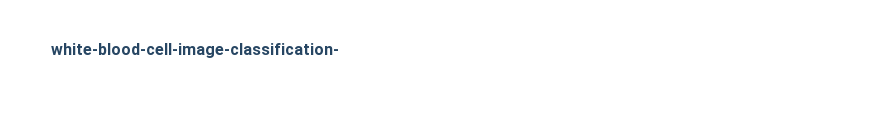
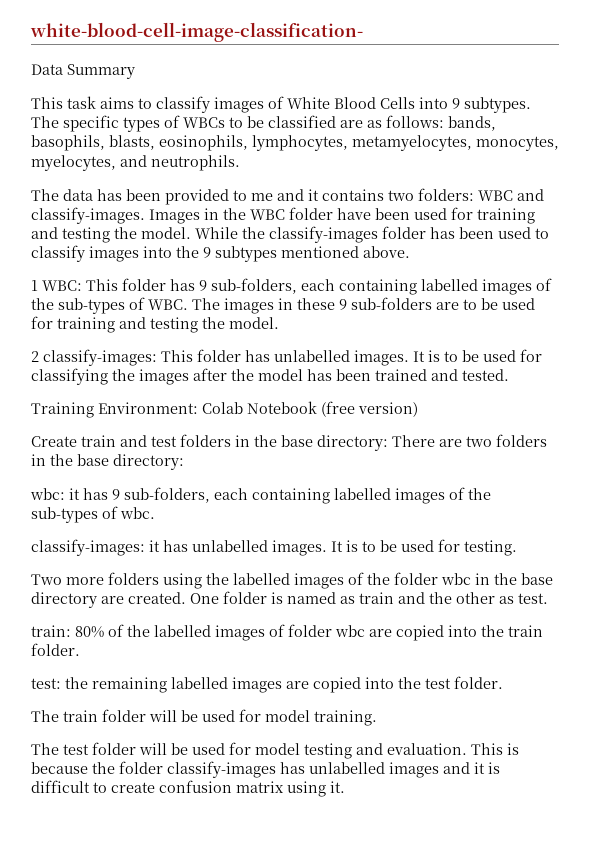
(339, 50) none -> [31,64,135,79] [31,96,531,113] [31,115,496,132] [31,135,559,151] [31,155,240,171] [31,188,544,205] [31,207,535,224] [31,226,549,243] [31,245,410,262] [31,278,552,295] [31,297,535,314] [31,316,279,333] [31,349,542,366] [31,368,509,385] [31,401,418,418] [31,434,547,451] [31,454,184,470] [30,487,491,504] [31,506,155,523] [31,539,517,556] [31,572,553,589] [31,591,548,608] [31,624,543,641] [31,643,80,656] [31,676,503,693] [31,709,377,726] [31,742,519,759] [31,761,500,778] [31,780,345,797] // Data Summary // This task aims to classify images of White Blood Cells into 9 subtypes. The specific types of WBCs to be classified are as follows: bands, basophils, blasts, eosinophils, lymphocytes, metamyelocytes, monocytes, myelocytes, and neutrophils. // The data has been provided to me and it contains two folders: WBC and classify-images. Images in the WBC folder have been used for training and testing the model. While the classify-images folder has been used to classify images into the 9 subtypes mentioned above. // 1 WBC: This folder has 9 sub-folders, each containing labelled images of the sub-types of WBC. The images in these 9 sub-folders are to be used for training and testing the model. // 2 classify-images: This folder has unlabelled images. It is to be used for classifying the images after the model has been trained and tested. // Training Environment: Colab Notebook (free version) // Create train and test folders in the base directory: There are two folders in the base directory: // wbc: it has 9 sub-folders, each containing labelled images of the sub-types of wbc. // classify-images: it has unlabelled images. It is to be used for testing. // Two more folders using the labelled images of the folder wbc in the base directory are created. One folder is named as train and the other as test. // train: 80% of the labelled images of folder wbc are copied into the train folder. // test: the remaining labelled images are copied into the test folder. // The train folder will be used for model training. // The test folder will be used for model testing and evaluation. This is because the folder classify-images has unlabelled images and it is difficult to create confusion matrix using it.

